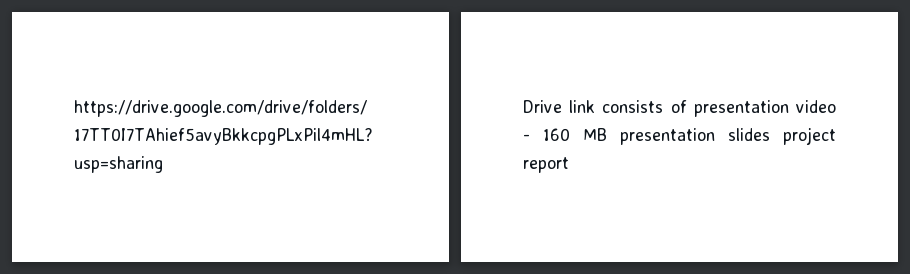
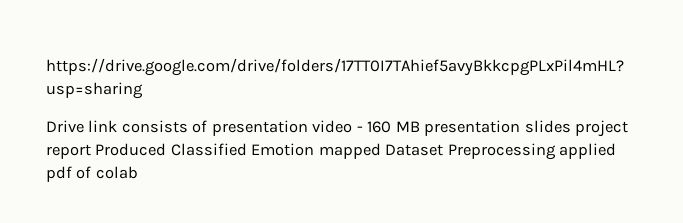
(569, 165) none -> [95,143,617,160] [46,166,138,182] Produced Classified Emotion mapped Dataset Preprocessing applied pdf of colab

